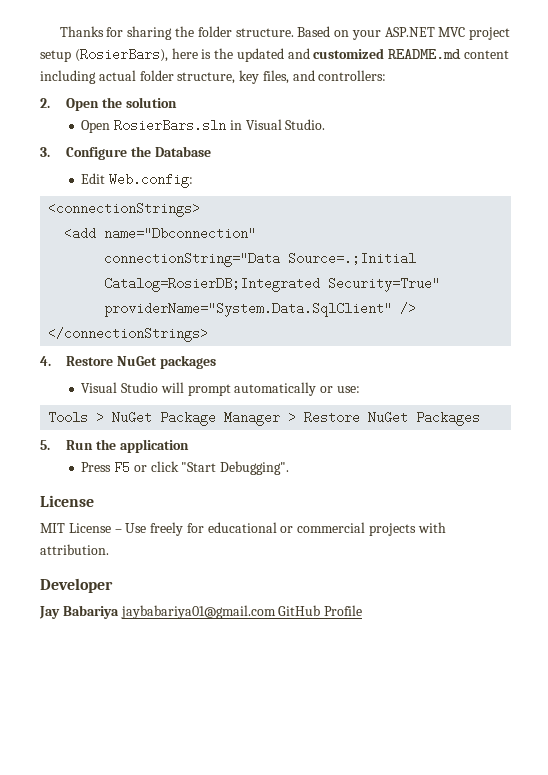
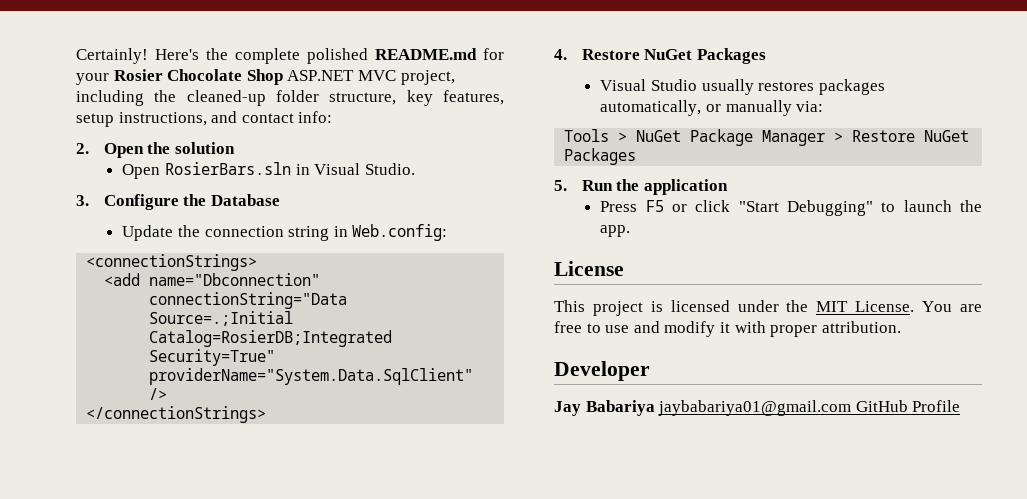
[59,26,511,40] [40,48,510,62] [40,70,387,84] Thanks for sharing the folder structure. Based on your ASP.NET MVC project setup (RosierBars), here is the updated and customized README.md content including actual folder structure, key files, and controllers: -> [76,48,504,64] [76,69,455,85] [76,90,504,106] [76,111,333,127] Certainly! Here's the complete polished README.md for your Rosier Chocolate Shop ASP.NET MVC project, including the cleaned-up folder structure, key features, setup instructions, and contact info:
[81,173,106,184] Edit -> [122,225,348,241] Update the connection string in
[159,355,216,369] packages -> [696,48,766,64] Packages
[160,382,361,396] will prompt automatically or use: -> [701,79,885,95] [600,100,824,116] usually restores packages automatically, or manually via:
[220,461,290,475] [40,495,94,507] [40,522,446,536] Debugging". // License // MIT License – Use freely for educational or commercial projects with -> [787,200,982,216] [600,225,631,237] [554,261,624,276] [554,300,982,316] [554,321,818,337] Debugging" to launch the app. // License // This project is licensed under the MIT License. You are free to use and modify it with proper

